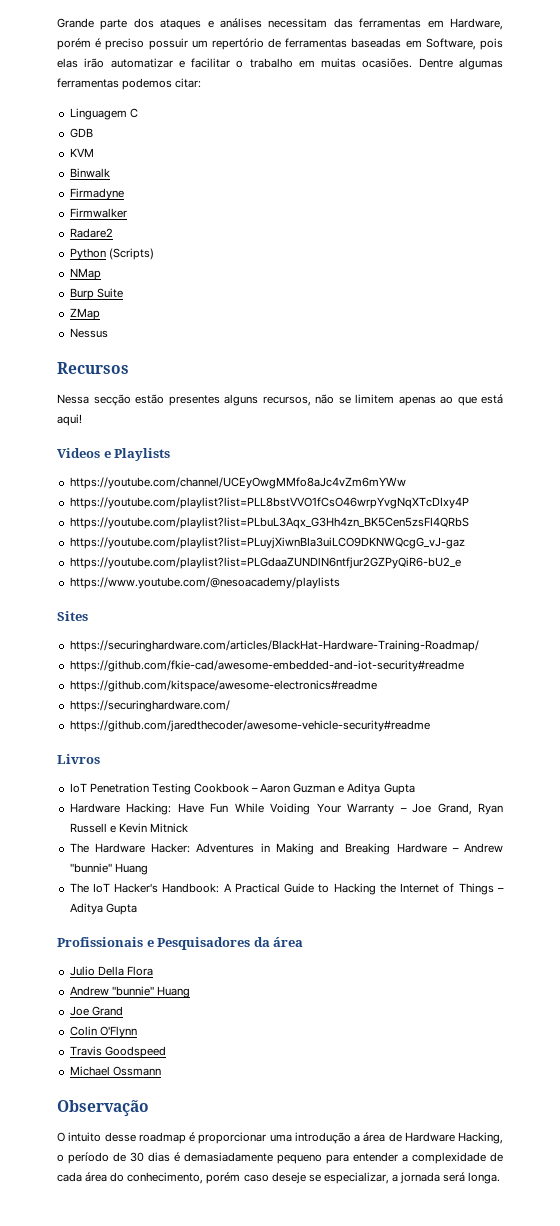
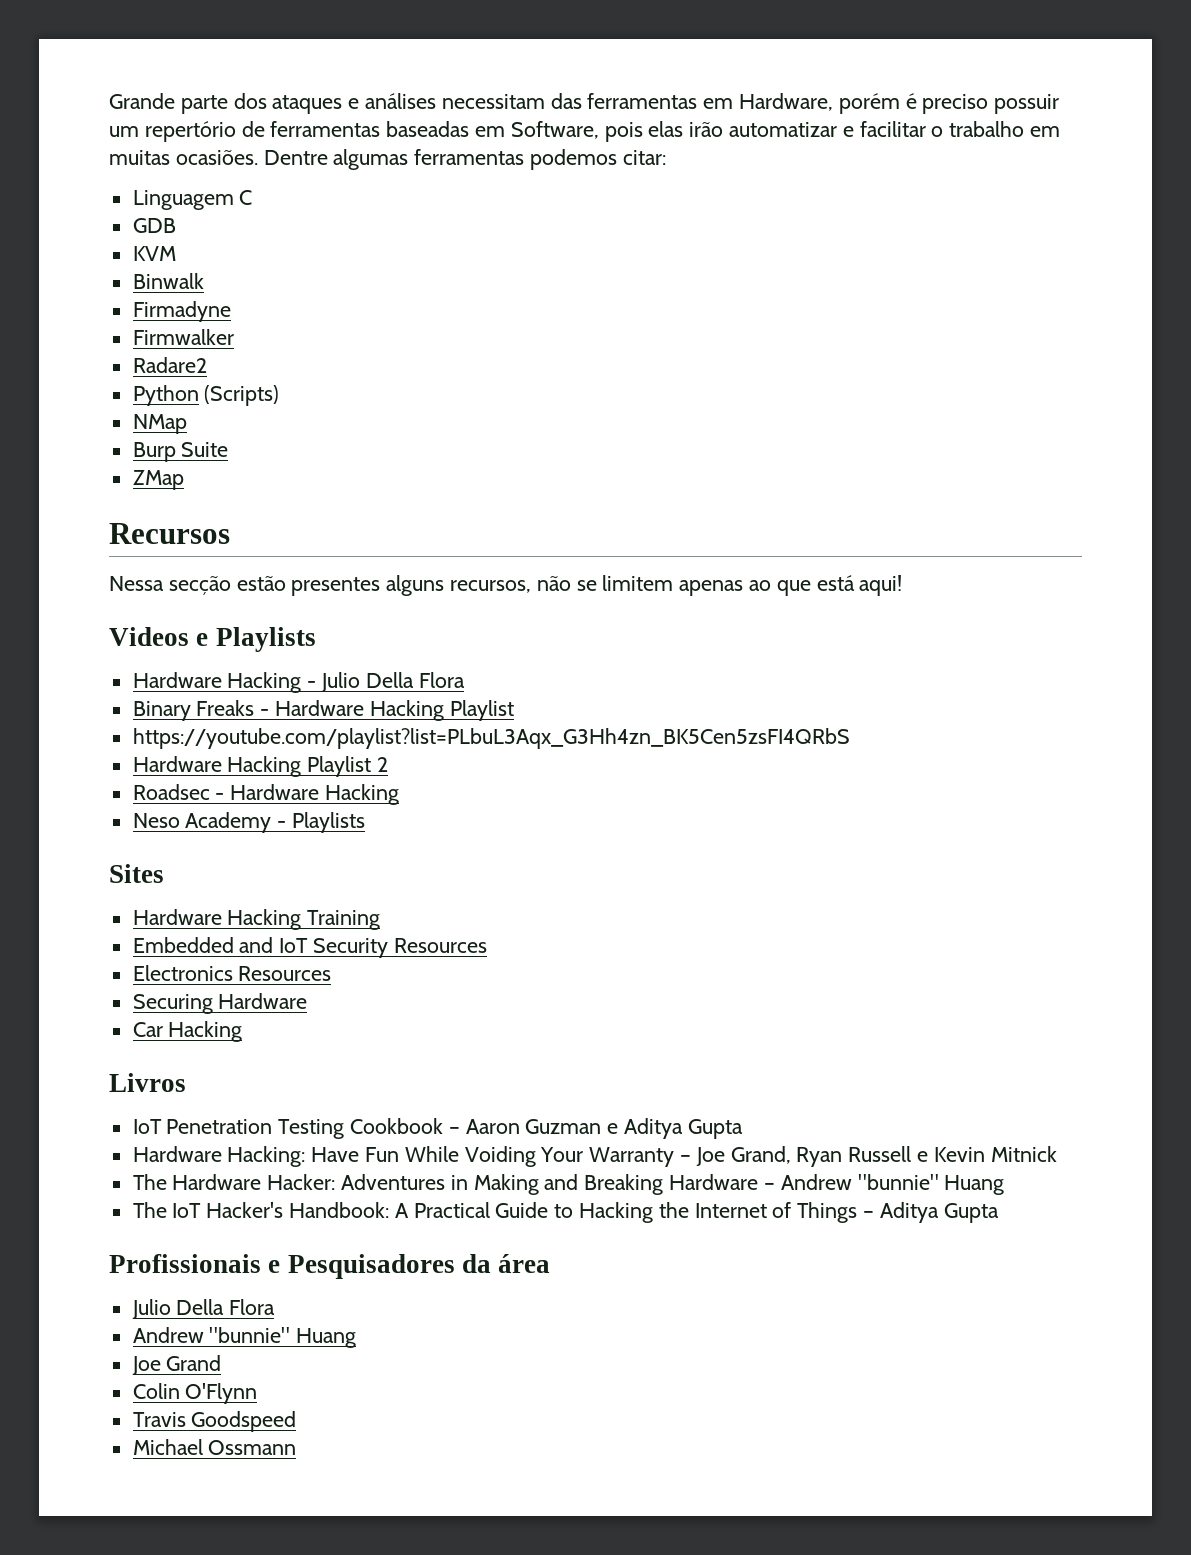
[69,328,108,338] // Nessus -> (184, 480) none
[69,477,406,489] [69,497,469,509] [69,517,469,529] [69,537,465,549] [69,557,461,569] [69,577,340,589] [57,611,88,621] [69,640,479,652] [69,660,464,672] [69,680,377,692] [69,700,230,712] [69,720,430,732] https://youtube.com/channel/UCEyOwgMMfo8aJc4vZm6mYWw // https://youtube.com/playlist?list=PLL8bstVVO1fCsO46wrpYvgNqXTcDIxy4P // https://youtube.com/playlist?list=PLbuL3Aqx_G3Hh4zn_BK5Cen5zsFI4QRbS // https://youtube.com/playlist?list=PLuyjXiwnBIa3uiLCO9DKNWQcgG_vJ-gaz // https://youtube.com/playlist?list=PLGdaaZUNDlN6ntfjur2GZPyQiR6-bU2_e // https://www.youtube.com/@nesoacademy/playlists // Sites // https://securinghardware.com/articles/BlackHat-Hardware-Training-Roadmap/ // https://github.com/fkie-cad/awesome-embedded-and-iot-security#readme // https://github.com/kitspace/awesome-electronics#readme // https://securinghardware.com/ // https://github.com/jaredthecoder/awesome-vehicle-security#readme -> [132,672,465,693] [132,700,514,721] [132,728,850,749] [132,756,389,777] [132,784,400,805] [132,812,366,833] [109,864,164,883] [132,909,381,930] [132,937,487,958] [132,965,332,981] [132,993,308,1014] [132,1021,243,1042] Hardware Hacking - Julio Della Flora // Binary Freaks - Hardware Hacking Playlist // https://youtube.com/playlist?list=PLbuL3Aqx_G3Hh4zn_BK5Cen5zsFI4QRbS // Hardware Hacking Playlist 2 // Roadsec - Hardware Hacking // Neso Academy - Playlists // Sites // Hardware Hacking Training // Embedded and IoT Security Resources // Electronics Resources // Securing Hardware // Car Hacking
[57,1100,149,1117] [57,1132,503,1144] [57,1152,503,1164] [57,1172,501,1184] // Observação // O intuito desse roadmap é proporcionar uma introdução a área de Hardware Hacking, o período de 30 dias é demasiadamente pequeno para entender a complexidade de cada área do conhecimento, porém caso deseje se especializar, a jornada será longa. -> (297, 1447) none

